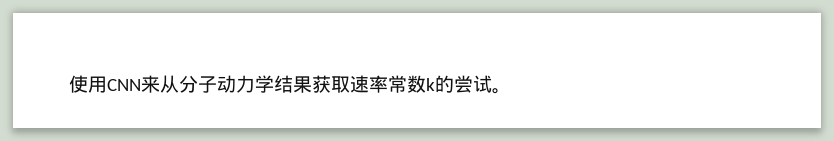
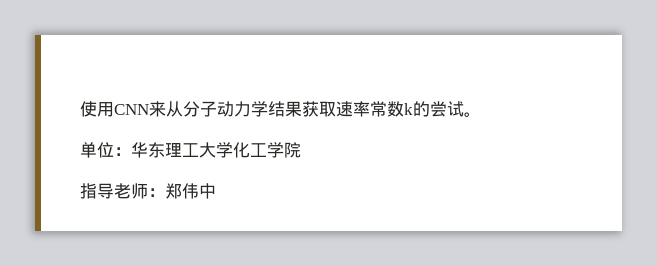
(511, 91) none -> [80,142,301,158] [80,183,216,199] // 单位：华东理工大学化工学院 // 指导老师：郑伟中

